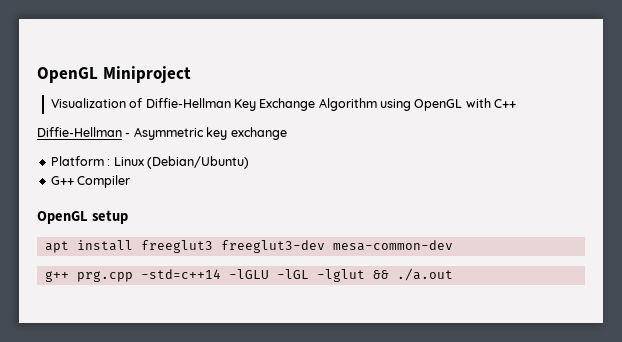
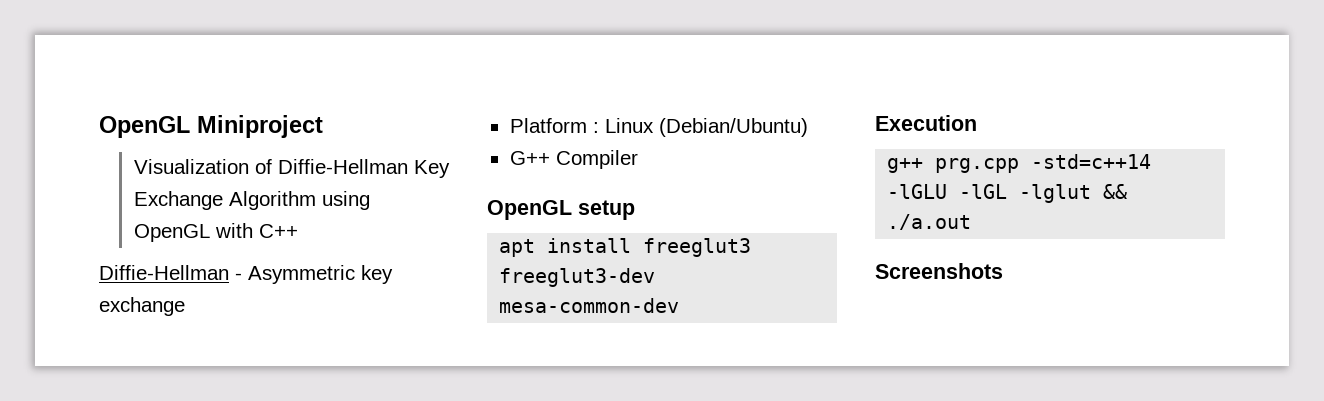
(453, 245) none -> [875,115,977,131] // Execution
(453, 274) none -> [875,263,1003,279] // Screenshots

